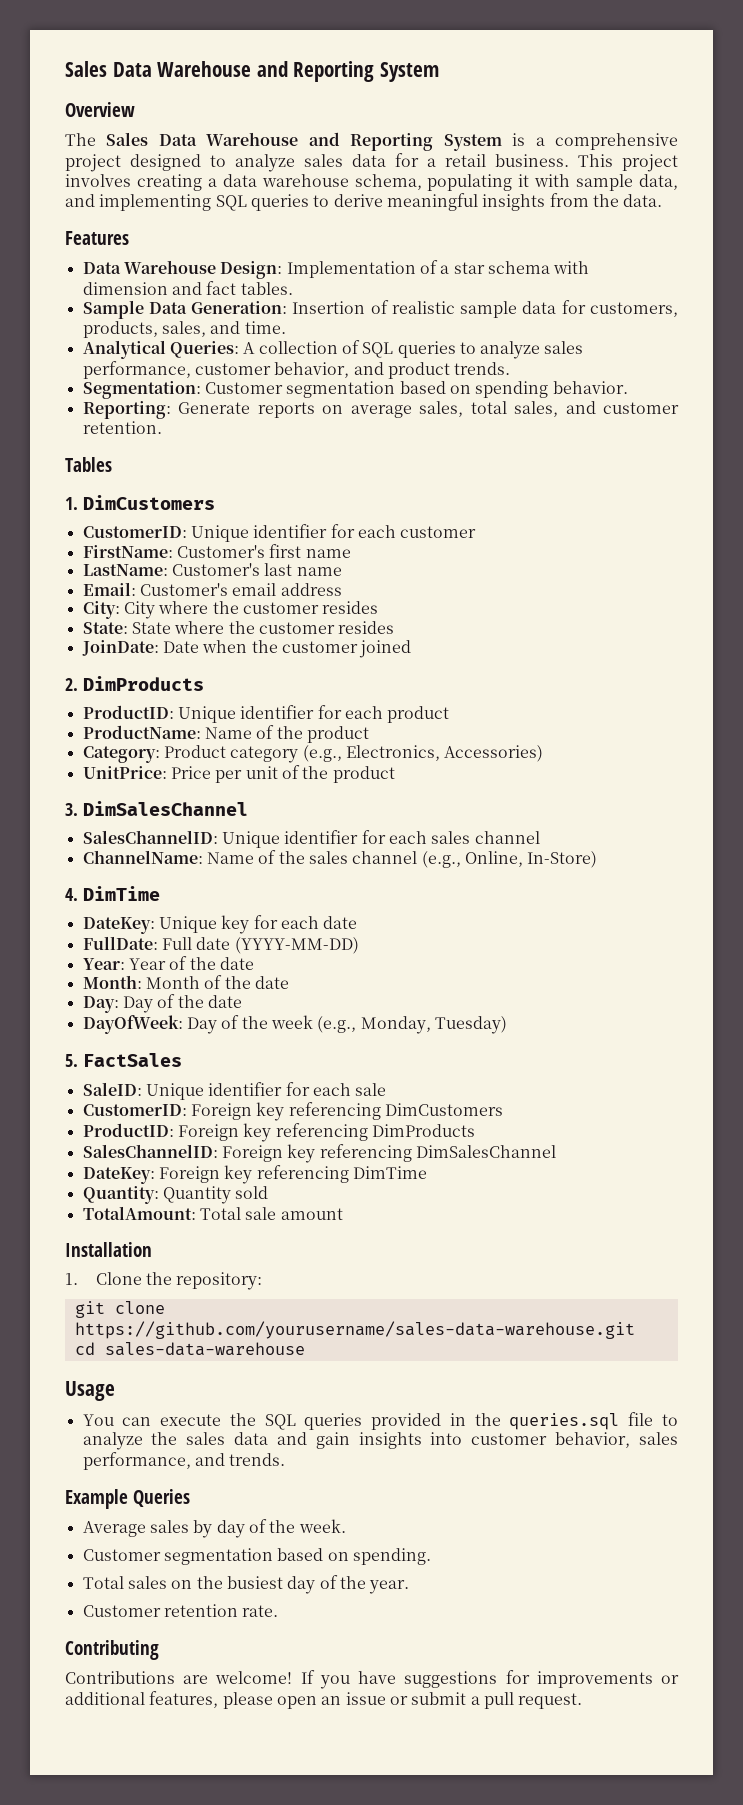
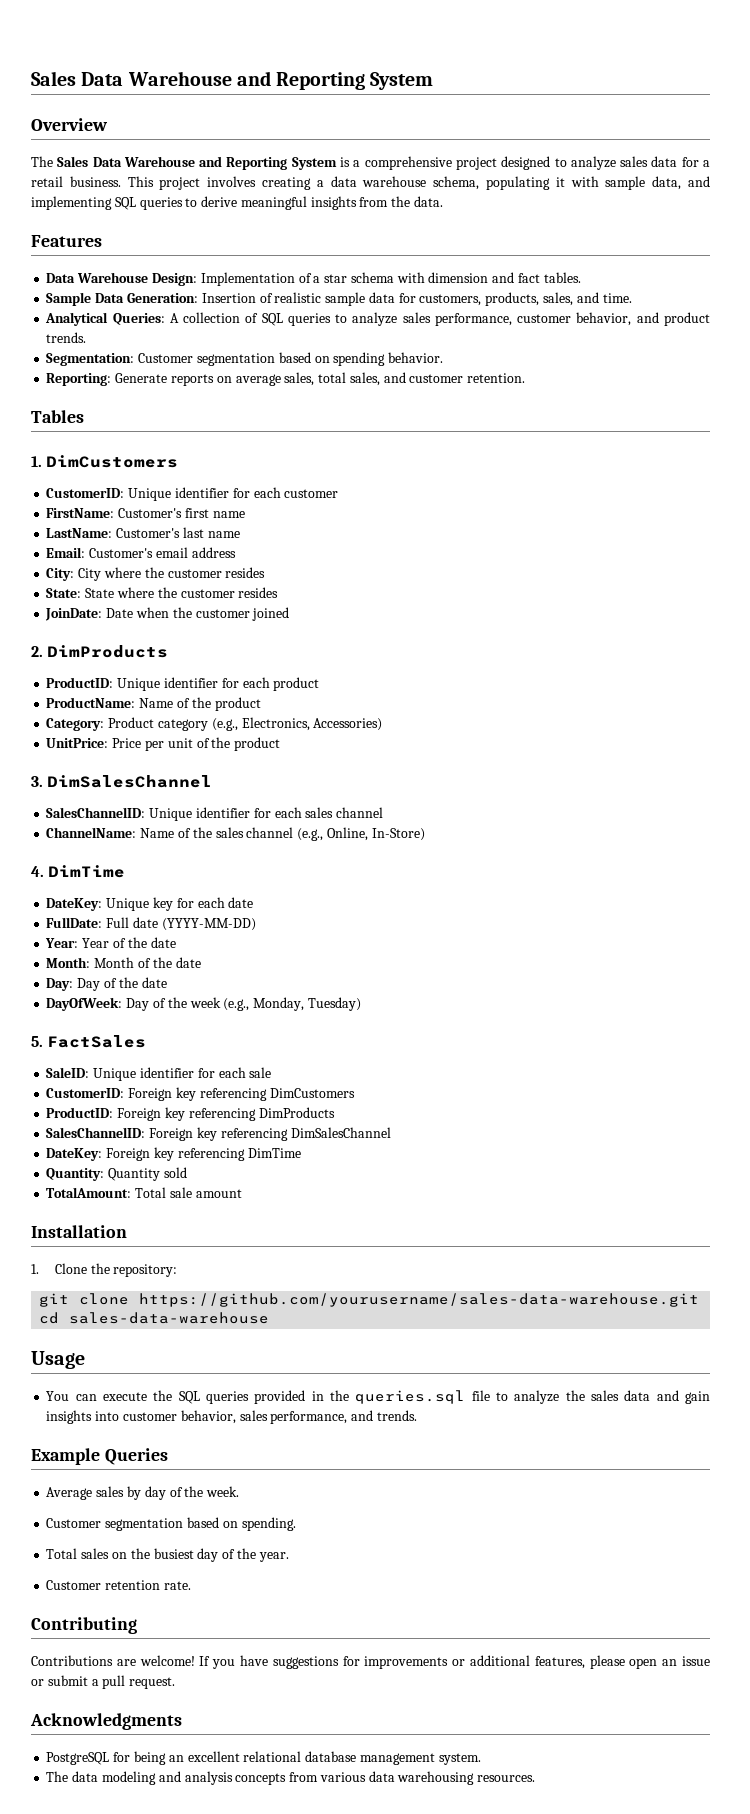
(583, 1701) none -> [30,1713,182,1730] [46,1751,481,1765] [46,1771,536,1785] // Acknowledgments // PostgreSQL for being an excellent relational database management system. // The data modeling and analysis concepts from various data warehousing resources.

